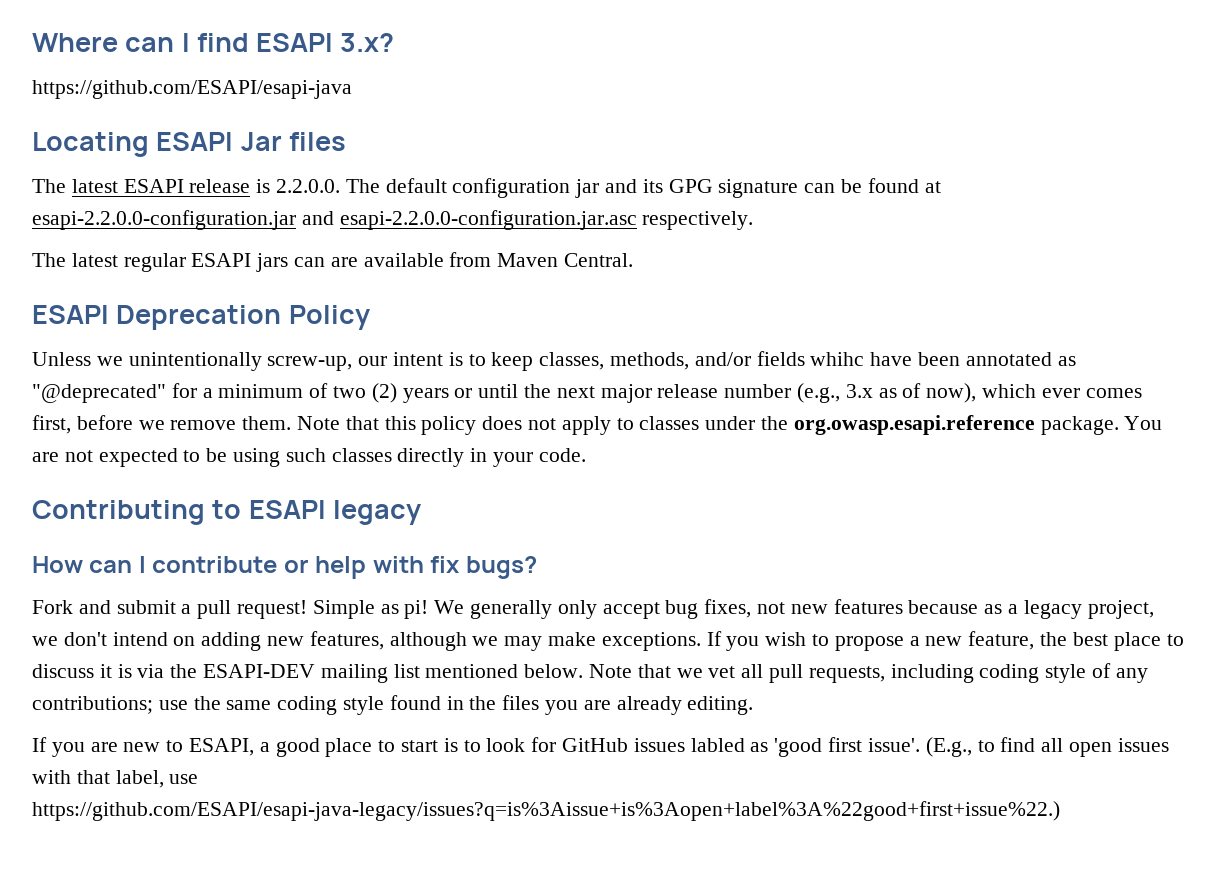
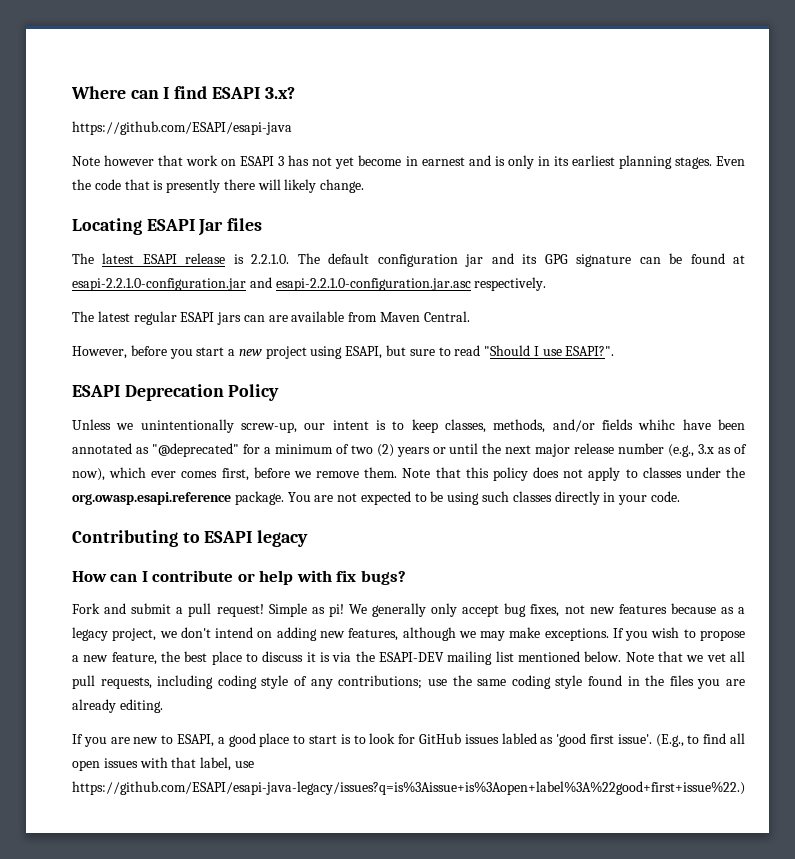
(352, 89) none -> [72,155,745,169] [72,179,365,193] // Note however that work on ESAPI 3 has not yet become in earnest and is only in its earliest planning stages. Even the code that is presently there will likely change.
[276,179,341,193] 2.2.0.0. -> [251,254,290,264] 2.2.1.0.
[32,210,637,230] esapi-2.2.0.0-configuration.jar and esapi-2.2.0.0-configuration.jar.asc -> [72,277,471,291] esapi-2.2.1.0-configuration.jar and esapi-2.2.1.0-configuration.jar.asc
(634, 260) none -> [72,345,615,359] // However, before you start a new project using ESAPI, but sure to read "Should I use ESAPI?".

